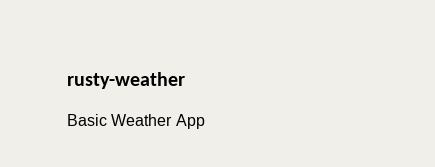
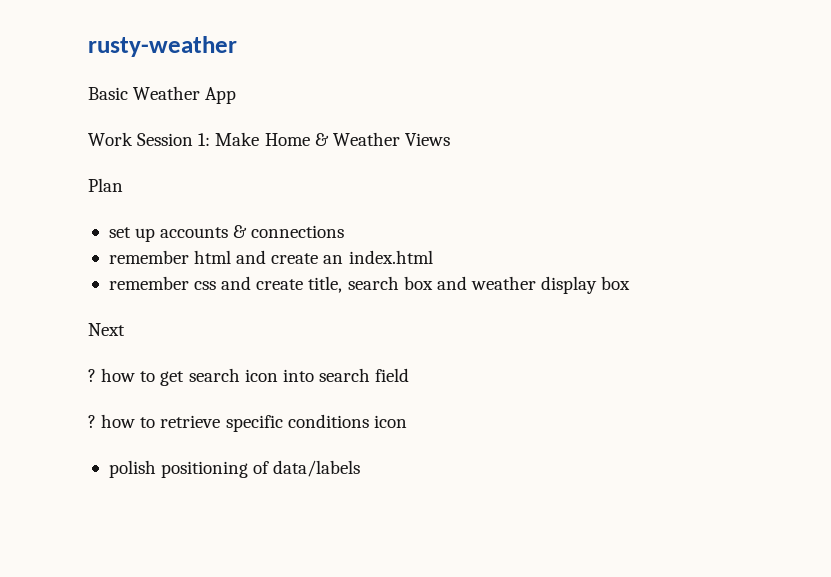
(205, 121) none -> [88,132,450,146] [88,178,123,192] [108,225,345,242] [108,250,433,264] [108,276,631,294] [88,323,125,336] [88,368,410,386] [88,414,407,432] [108,460,361,478] // Work Session 1: Make Home & Weather Views // Plan // set up accounts & connections // remember html and create an index.html // remember css and create title, search box and weather display box // Next // ? how to get search icon into search field // ? how to retrieve specific conditions icon // polish positioning of data/labels

